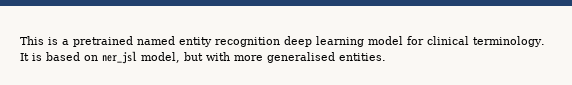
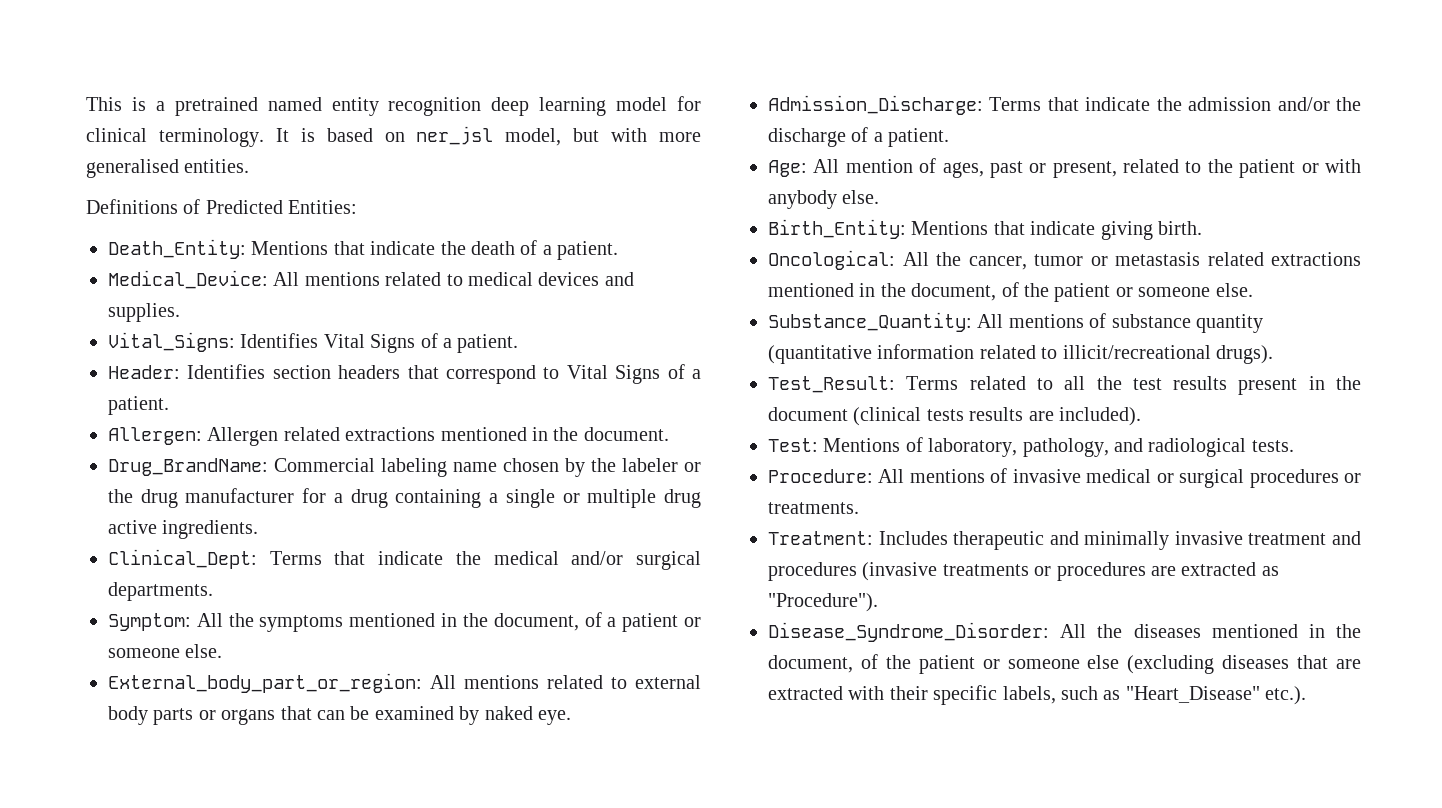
(386, 57) none -> [86,199,358,214] [108,239,619,260] [108,270,634,289] [108,303,180,322] [108,332,519,353] [108,364,701,384] [108,396,169,415] [108,427,669,446] [108,458,701,477] [108,488,702,508] [108,520,259,539] [108,549,701,570] [108,582,213,601] [108,612,702,632] [108,644,223,658] [108,673,701,693] [108,706,571,725] [768,95,1361,115] [768,127,950,147] [768,158,1361,178] [768,190,880,209] [768,219,1202,240] [768,250,1361,270] [768,282,1253,302] [768,312,1263,333] [768,344,1273,364] [768,376,1361,395] [768,407,1141,426] [768,437,1294,457] [768,468,1361,488] [768,502,859,514] [768,531,1361,550] [768,562,1279,581] [768,593,878,612] [768,622,1361,642] [768,654,1361,674] [768,685,1307,705] // Definitions of Predicted Entities: // Death_Entity: Mentions that indicate the death of a patient. // Medical_Device: All mentions related to medical devices and supplies. // Vital_Signs: Identifies Vital Signs of a patient. // Header: Identifies section headers that correspond to Vital Signs of a patient. // Allergen: Allergen related extractions mentioned in the document. // Drug_BrandName: Commercial labeling name chosen by the labeler or the drug manufacturer for a drug containing a single or multiple drug active ingredients. // Clinical_Dept: Terms that indicate the medical and/or surgical departments. // Symptom: All the symptoms mentioned in the document, of a patient or someone else. // External_body_part_or_region: All mentions related to external body parts or organs that can be examined by naked eye. // Admission_Discharge: Terms that indicate the admission and/or the discharge of a patient. // Age: All mention of ages, past or present, related to the patient or with anybody else. // Birth_Entity: Mentions that indicate giving birth. // Oncological: All the cancer, tumor or metastasis related extractions mentioned in the document, of the patient or someone else. // Substance_Quantity: All mentions of substance quantity (quantitative information related to illicit/recreational drugs). // Test_Result: Terms related to all the test results present in the document (clinical tests results are included). // Test: Mentions of laboratory, pathology, and radiological tests. // Procedure: All mentions of invasive medical or surgical procedures or treatments. // Treatment: Includes therapeutic and minimally invasive treatment and procedures (invasive treatments or procedures are extracted as "Procedure"). // Disease_Syndrome_Disorder: All the diseases mentioned in the document, of the patient or someone else (excluding diseases that are extracted with their specific labels, such as "Heart_Disease" etc.).

